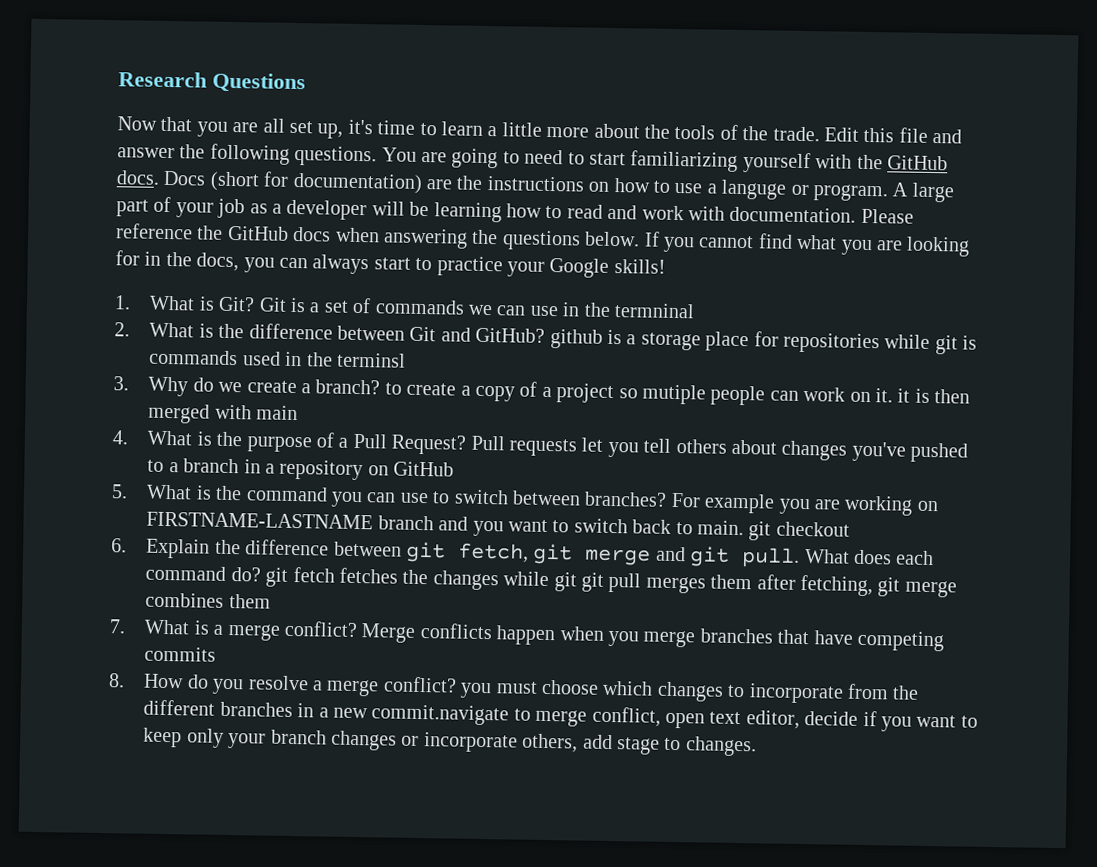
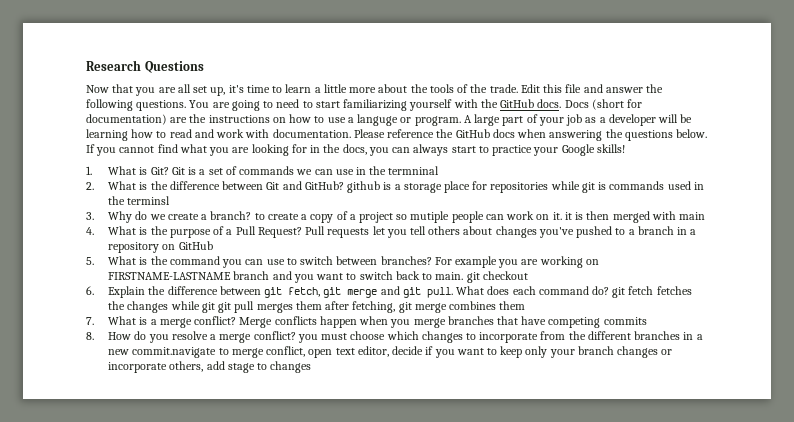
[684,736,757,757] changes. -> [270,361,312,373] changes

